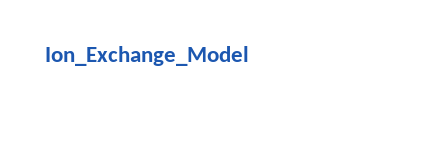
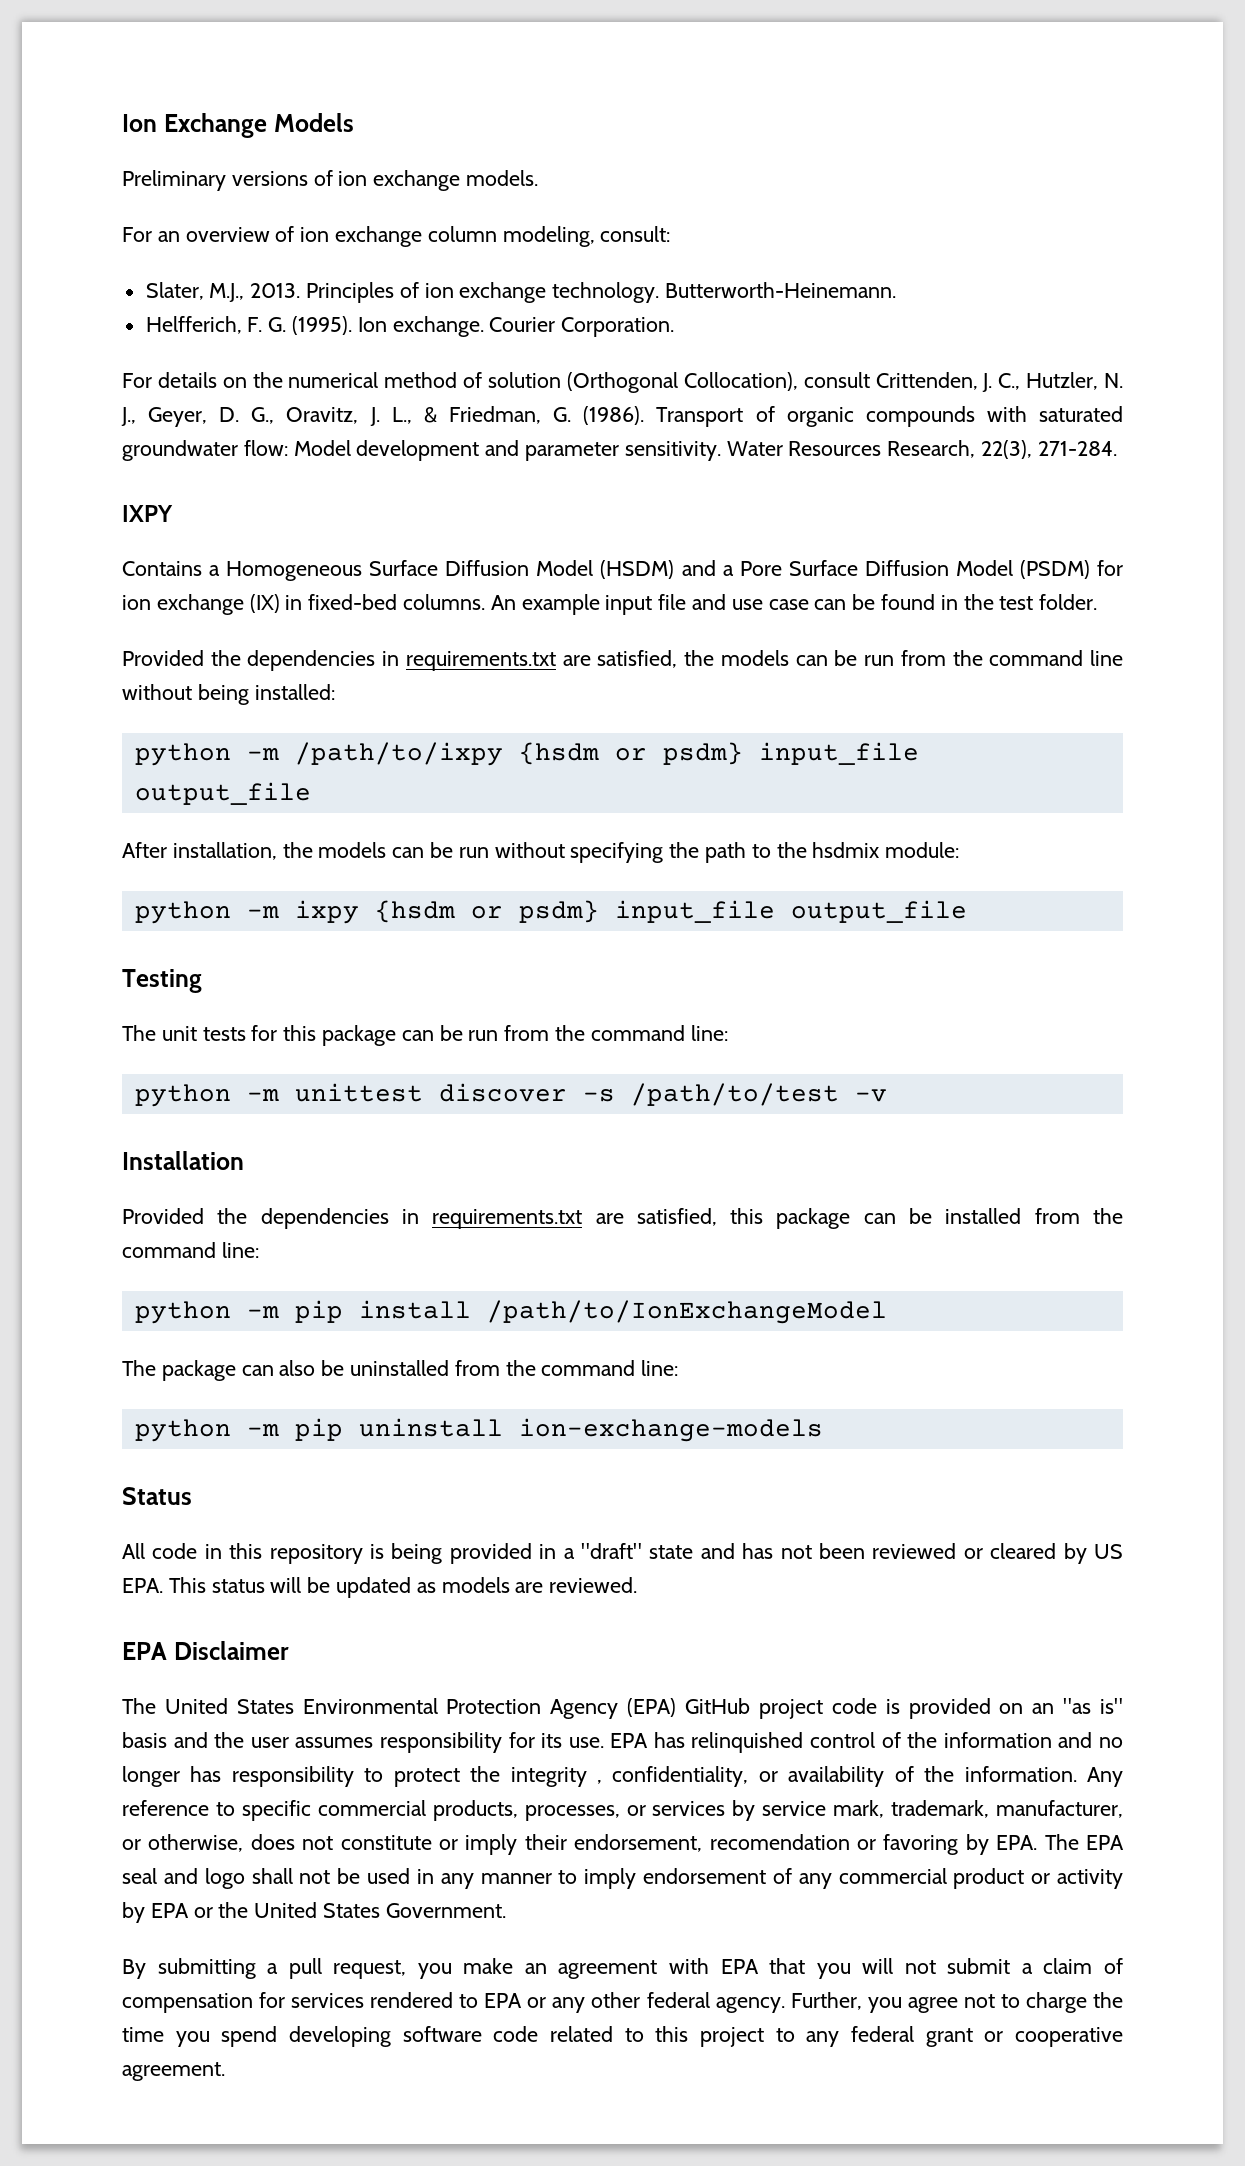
[45,46,249,66] Ion_Exchange_Model -> [122,113,354,138] [122,170,539,191] [122,226,671,247] [145,282,897,303] [145,316,675,337] [122,372,1123,393] [121,406,1123,427] [122,440,1117,461] [122,505,173,522] [122,560,1123,581] [122,594,1098,615] [122,650,1124,671] [122,684,335,705] [134,742,919,766] [134,782,311,805] [122,842,960,863] [134,900,967,924] [122,969,202,993] [122,1025,728,1046] [134,1083,887,1107] [122,1151,244,1170] [122,1208,1123,1229] [122,1242,259,1258] [134,1300,887,1324] [122,1360,679,1381] [134,1418,823,1442] [122,1487,192,1505] [122,1543,1123,1564] [122,1577,638,1598] [122,1641,289,1660] [122,1698,1123,1719] [122,1732,1124,1753] [122,1766,1123,1787] [122,1800,1124,1821] [122,1834,1125,1855] [122,1868,1123,1889] [122,1902,506,1923] [122,1958,1123,1979] [122,1992,1123,2013] [122,2026,1123,2047] [122,2062,225,2081] Ion Exchange Models // Preliminary versions of ion exchange models. // For an overview of ion exchange column modeling, consult: // Slater, M.J., 2013. Principles of ion exchange technology. Butterworth-Heinemann. // Helfferich, F. G. (1995). Ion exchange. Courier Corporation. // For details on the numerical method of solution (Orthogonal Collocation), consult Crittenden, J. C., Hutzler, N. J., Geyer, D. G., Oravitz, J. L., & Friedman, G. (1986). Transport of organic compounds with saturated groundwater flow: Model development and parameter sensitivity. Water Resources Research, 22(3), 271-284. // IXPY // Contains a Homogeneous Surface Diffusion Model (HSDM) and a Pore Surface Diffusion Model (PSDM) for ion exchange (IX) in fixed-bed columns. An example input file and use case can be found in the test folder. // Provided the dependencies in requirements.txt are satisfied, the models can be run from the command line without being installed: // python -m /path/to/ixpy {hsdm or psdm} input_file output_file // After installation, the models can be run without specifying the path to the hsdmix module: // python -m ixpy {hsdm or psdm} input_file output_file // Testing // The unit tests for this package can be run from the command line: // python -m unittest discover -s /path/to/test -v // Installation // Provided the dependencies in requirements.txt are satisfied, this package can be installed from the command line: // python -m pip install /path/to/IonExchangeModel // The package can also be uninstalled from the command line: // python -m pip uninstall ion-exchange-models // Status // All code in this repository is being provided in a "draft" state and has not been reviewed or cleared by US EPA. This status will be updated as models are reviewed. // EPA Disclaimer // The United States Environmental Protection Agency (EPA) GitHub project code is provided on an "as is" basis and the user assumes responsibility for its use. EPA has relinquished control of the information and no longer has responsibility to protect the integrity , confidentiality, or availability of the information. Any reference to specific commercial products, processes, or services by service mark, trademark, manufacturer, or otherwise, does not constitute or imply their endorsement, recomendation or favoring by EPA. The EPA seal and logo shall not be used in any manner to imply endorsement of any commercial product or activity by EPA or the United States Government. // By submitting a pull request, you make an agreement with EPA that you will not submit a claim of compensation for services rendered to EPA or any other federal agency. Further, you agree not to charge the time you spend developing software code related to this project to any federal grant or cooperative agreement.

